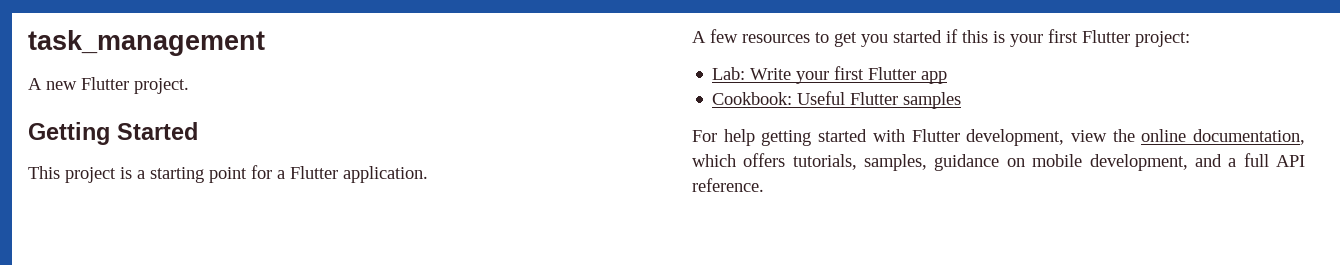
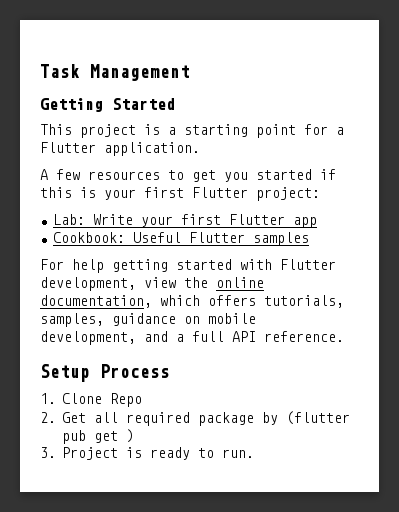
[28,30,265,56] [28,77,189,94] task_management // A new Flutter project. -> [40,64,190,81] Task Management
(764, 185) none -> [40,364,170,382] [40,393,142,407] [40,411,350,426] [61,429,134,444] [40,447,254,460] // Setup Process // 1. Clone Repo // 2. Get all required package by (flutter pub get ) // 3. Project is ready to run.

